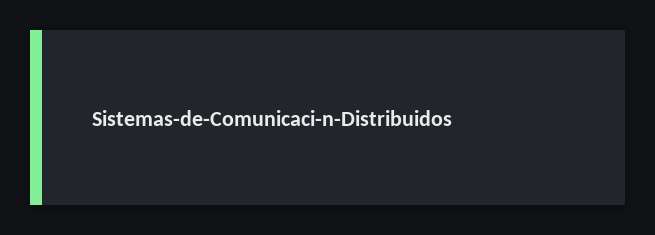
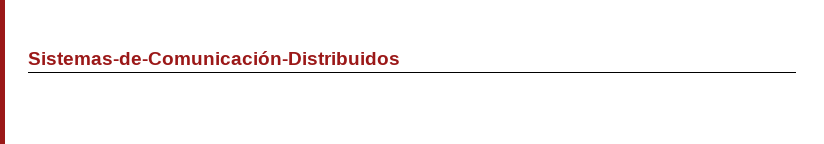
[92,110,452,126] Sistemas-de-Comunicaci-n-Distribuidos -> [28,51,400,65] Sistemas-de-Comunicación-Distribuidos

